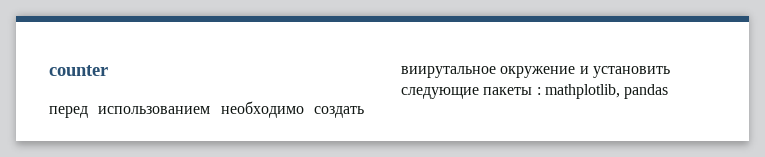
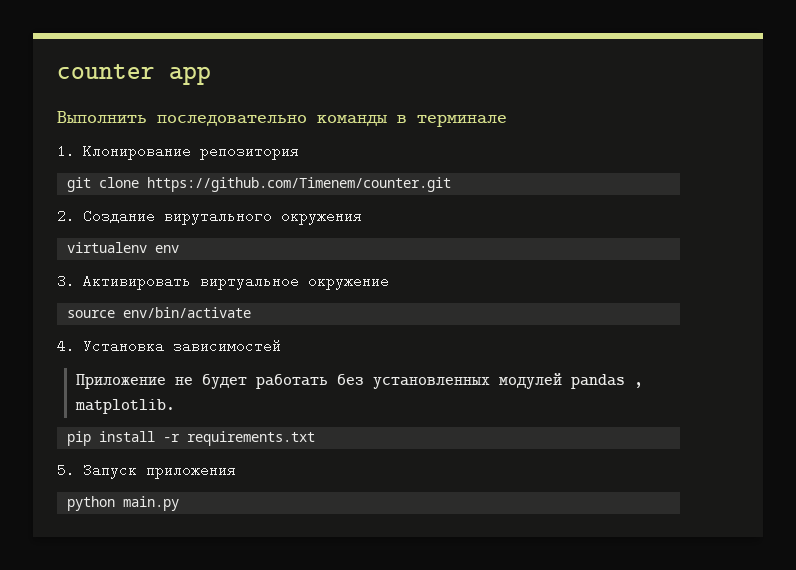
[49,101,364,118] [401,66,670,78] [401,84,669,99] // перед использованием необходимо cоздать виирутальное окружение и установить следующие пакеты : mathplotlib, pandas -> [169,66,211,85] [57,111,507,127] [57,142,300,160] [66,177,451,192] [57,207,363,225] [66,242,179,253] [57,272,390,290] [66,307,251,318] [57,337,282,354] [75,373,643,389] [74,399,175,414] [66,431,315,446] [57,461,237,479] [66,496,179,511] app // Выполнить последовательно команды в терминале // 1. Клонирование репозитория // git clone https://github.com/Timenem/counter.git // 2. Создание вирутального окружения // virtualenv env // 3. Активировать виртуальное окружение // source env/bin/activate // 4. Установка зависимостей // Приложение не будет работать без установленных модулей pandas , matplotlib. // pip install -r requirements.txt // 5. Запуск приложения // python main.py

